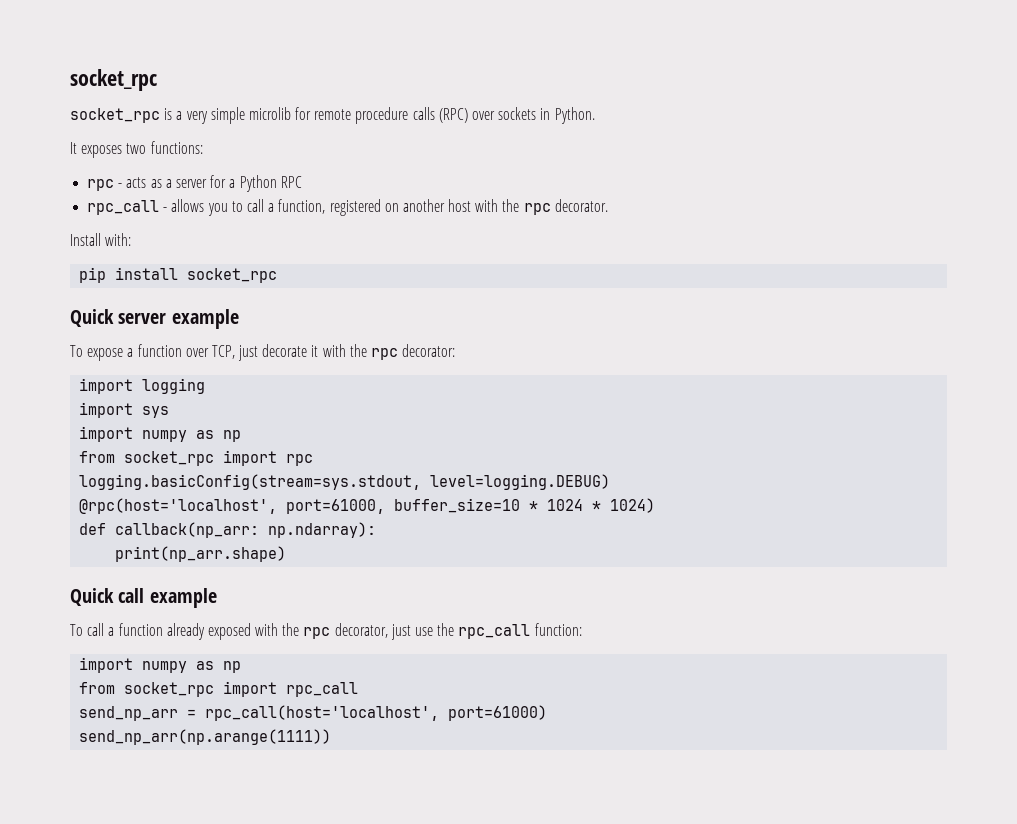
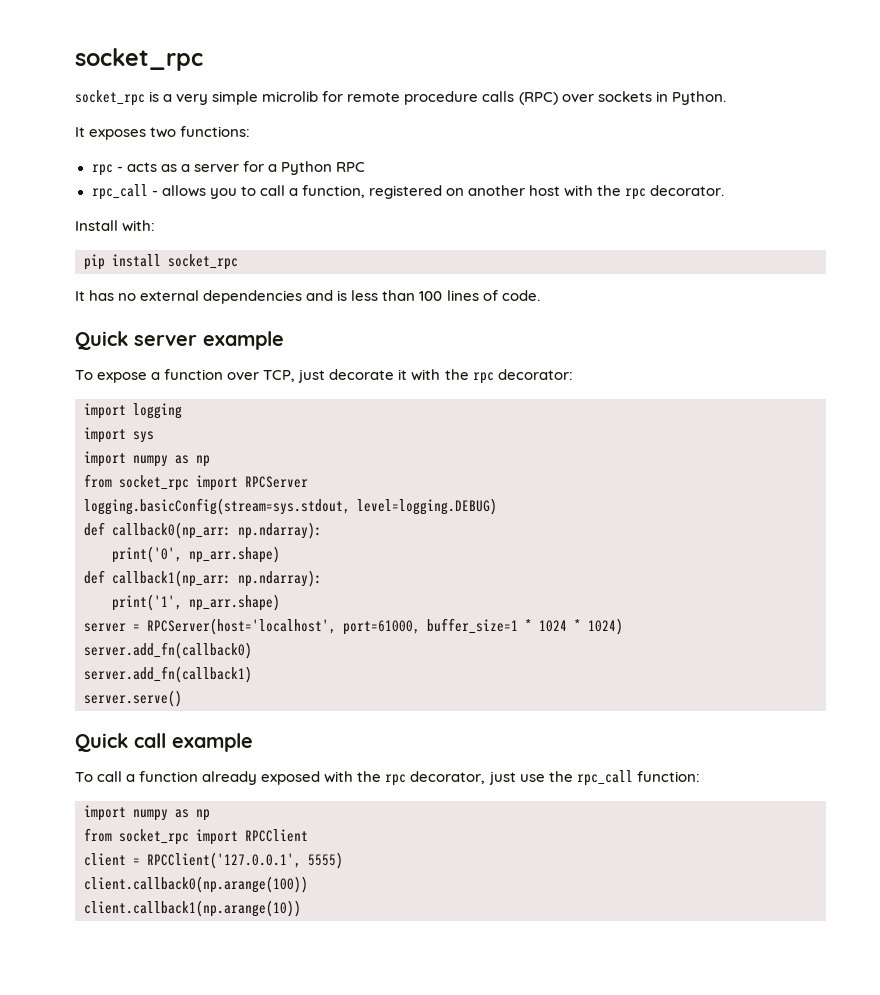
(278, 275) none -> [75,290,540,304] // It has no external dependencies and is less than 100 lines of code.
[286,454,314,466] rpc -> [245,476,308,488] RPCServer
[79,498,521,514] @rpc(host='localhost', port=61000, buffer_size=10 -> [84,522,322,539] [112,546,280,563] [84,570,322,587] [112,594,280,611] [84,618,518,635] def callback0(np_arr: np.ndarray): // print('0', np_arr.shape) // def callback1(np_arr: np.ndarray): // print('1', np_arr.shape) // server = RPCServer(host='localhost', port=61000, buffer_size=1
[79,522,377,538] [115,546,287,562] def callback(np_arr: np.ndarray): // print(np_arr.shape) -> [84,642,252,659] [84,666,252,683] [84,690,182,707] server.add_fn(callback0) // server.add_fn(callback1) // server.serve()
[286,682,359,697] [79,705,548,721] [79,729,332,745] rpc_call // send_np_arr = rpc_call(host='localhost', port=61000) // send_np_arr(np.arange(1111)) -> [245,829,308,842] [84,852,343,869] [84,876,308,893] [84,900,301,917] RPCClient // client = RPCClient('127.0.0.1', 5555) // client.callback0(np.arange(100)) // client.callback1(np.arange(10))

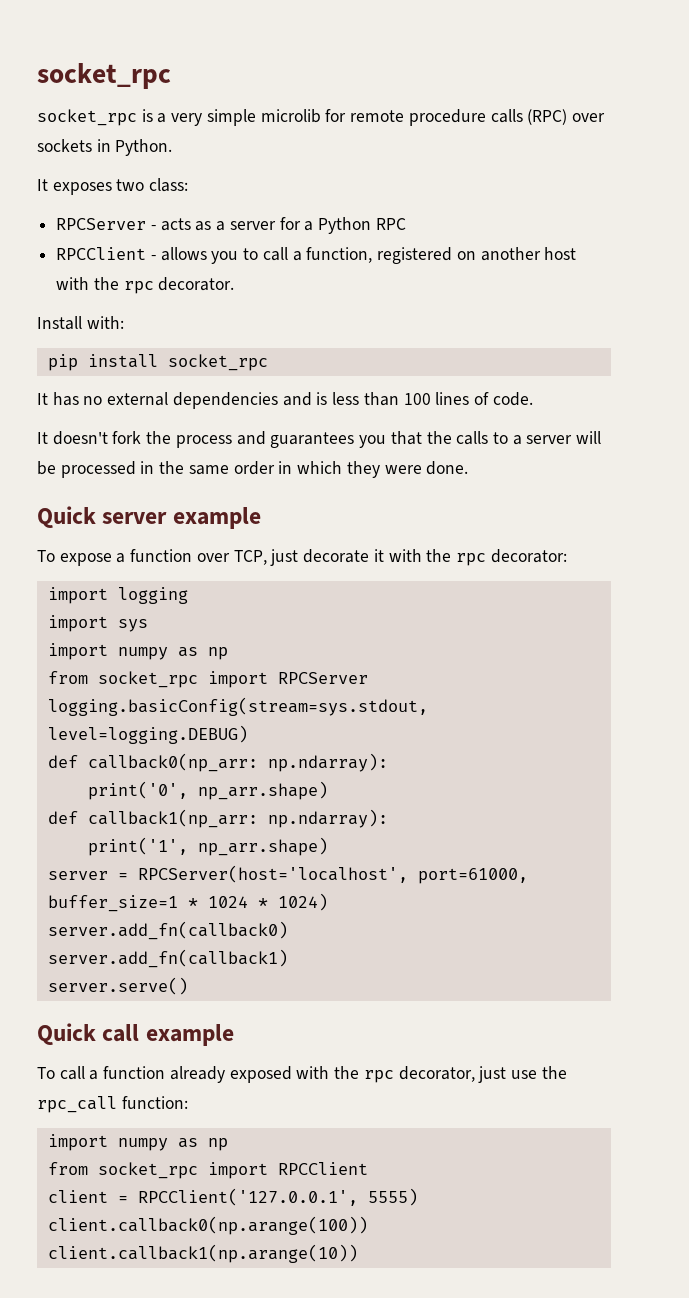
[180,126,251,137] [91,164,113,176] functions: // rpc -> [149,178,189,192] [56,218,147,230] class: // RPCServer
[91,184,148,200] rpc_call -> [56,247,147,260] RPCClient
(540, 295) none -> [37,431,602,448] [37,461,469,478] // It doesn't fork the process and guarantees you that the calls to a server will be processed in the same order in which they were done.

